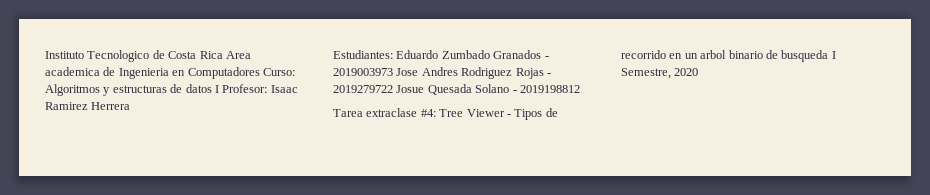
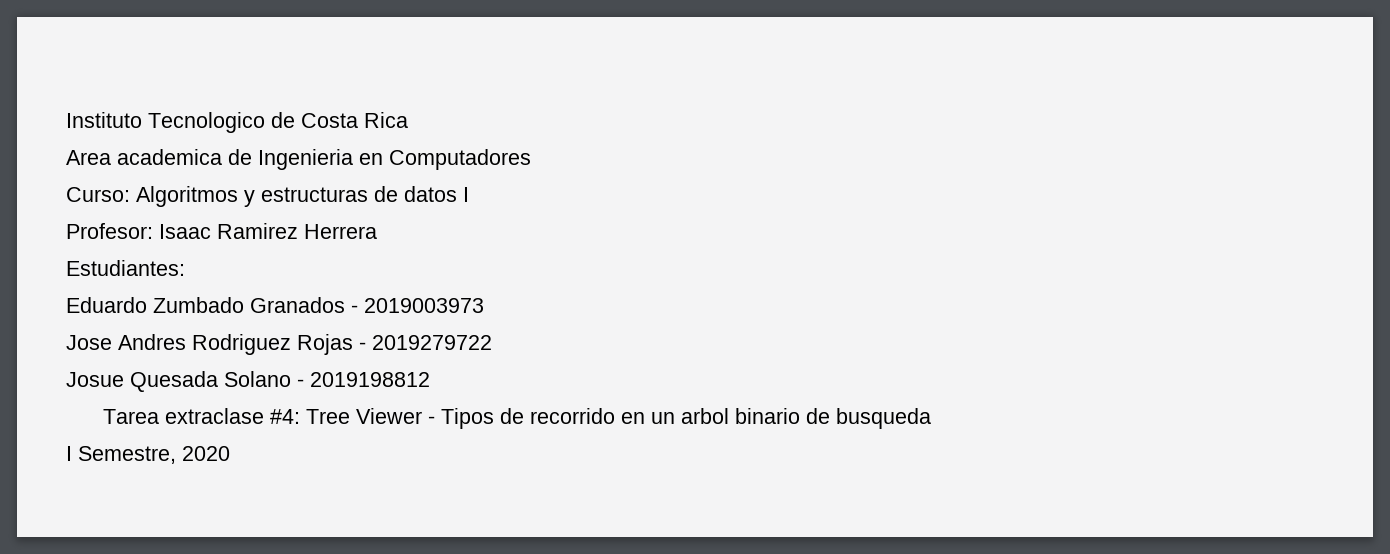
(223, 55) none -> (408, 120) //
(260, 73) none -> (531, 159) //
(219, 89) none -> (469, 194) //
(393, 54) none -> (185, 268) //
(393, 72) none -> (484, 305) //
(393, 89) none -> (492, 342) //
(829, 56) none -> (932, 418) //

